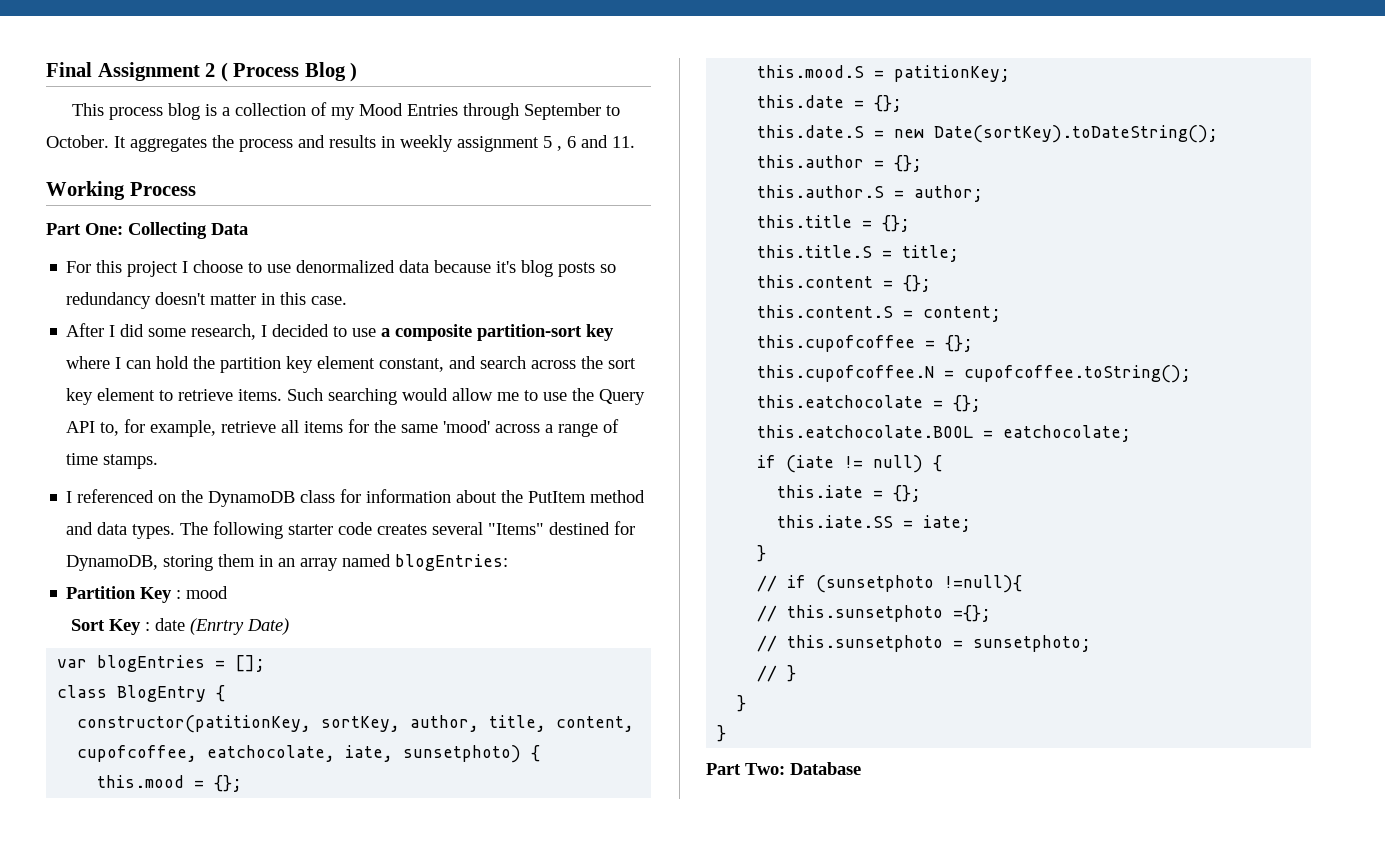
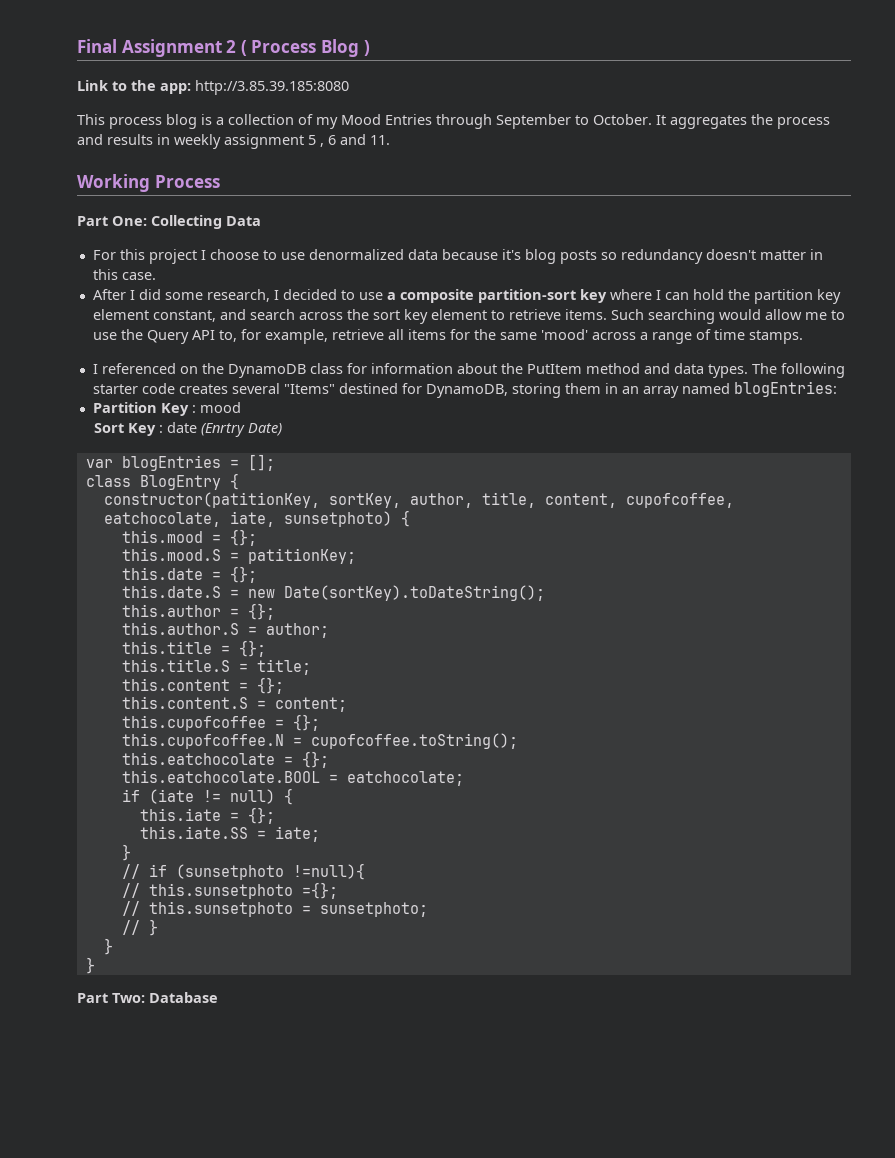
(358, 72) none -> [77,80,349,95] // Link to the app: http://3.85.39.185:8080

